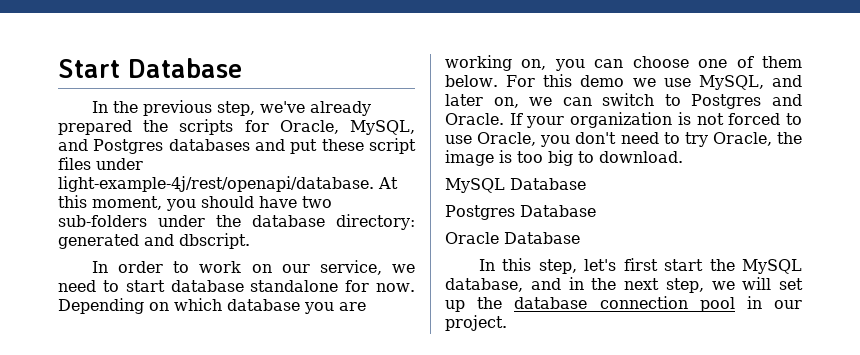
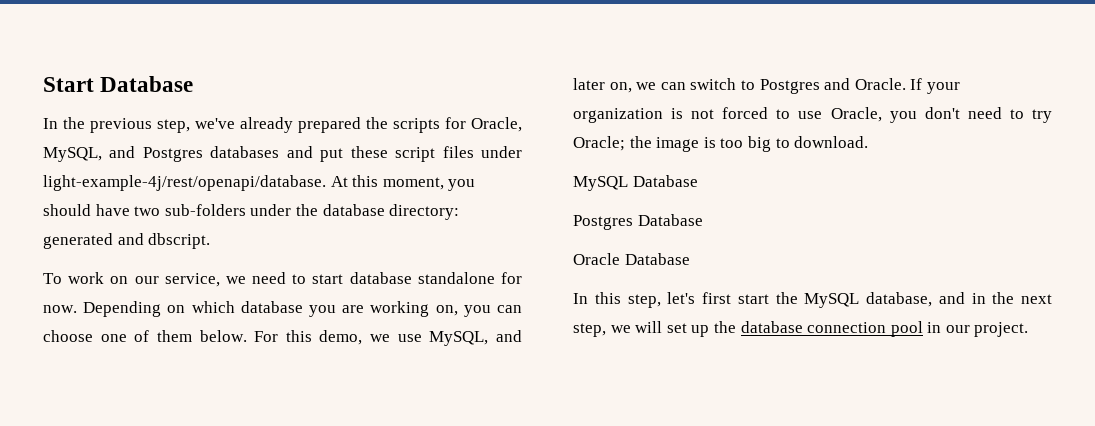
[91,261,190,273] In order to -> [43,273,62,284] To
[580,75,625,87] demo -> [319,330,363,345] demo,
[712,132,772,146] Oracle, -> [573,136,625,151] Oracle;

